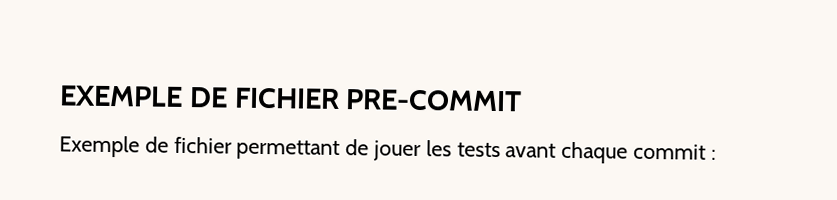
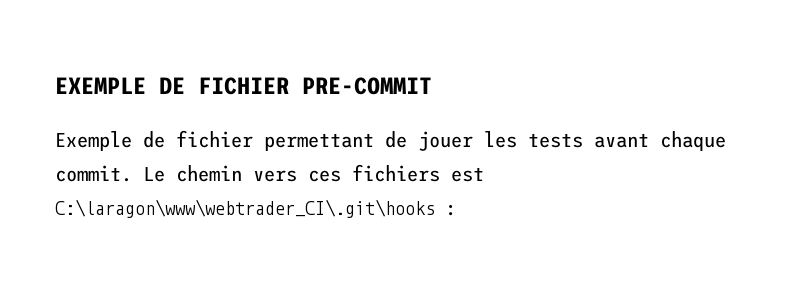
[633,143,707,160] commit -> [55,164,484,182] [55,199,435,218] commit. Le chemin vers ces fichiers est C:\laragon\www\webtrader_CI\.git\hooks

